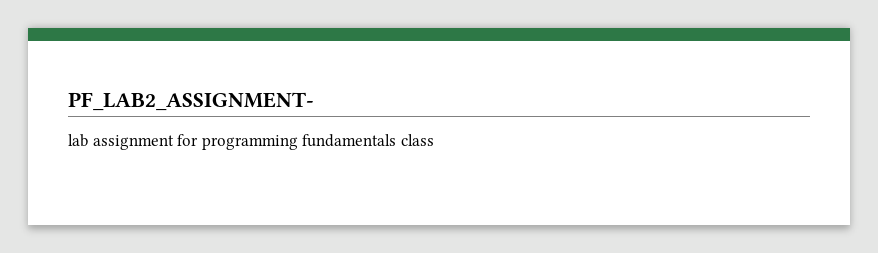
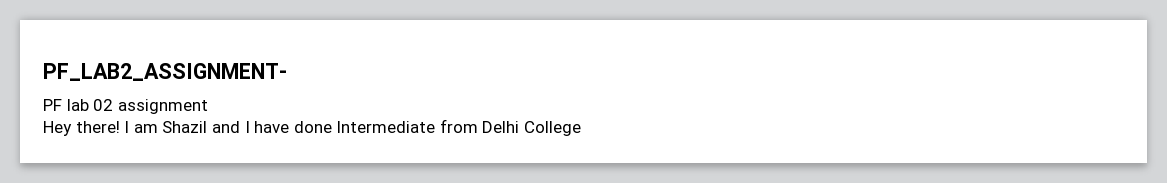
[68,134,434,150] lab assignment for programming fundamentals class -> [43,99,208,114] [43,119,582,136] PF lab 02 assignment // Hey there! I am Shazil and I have done Intermediate from Delhi College

